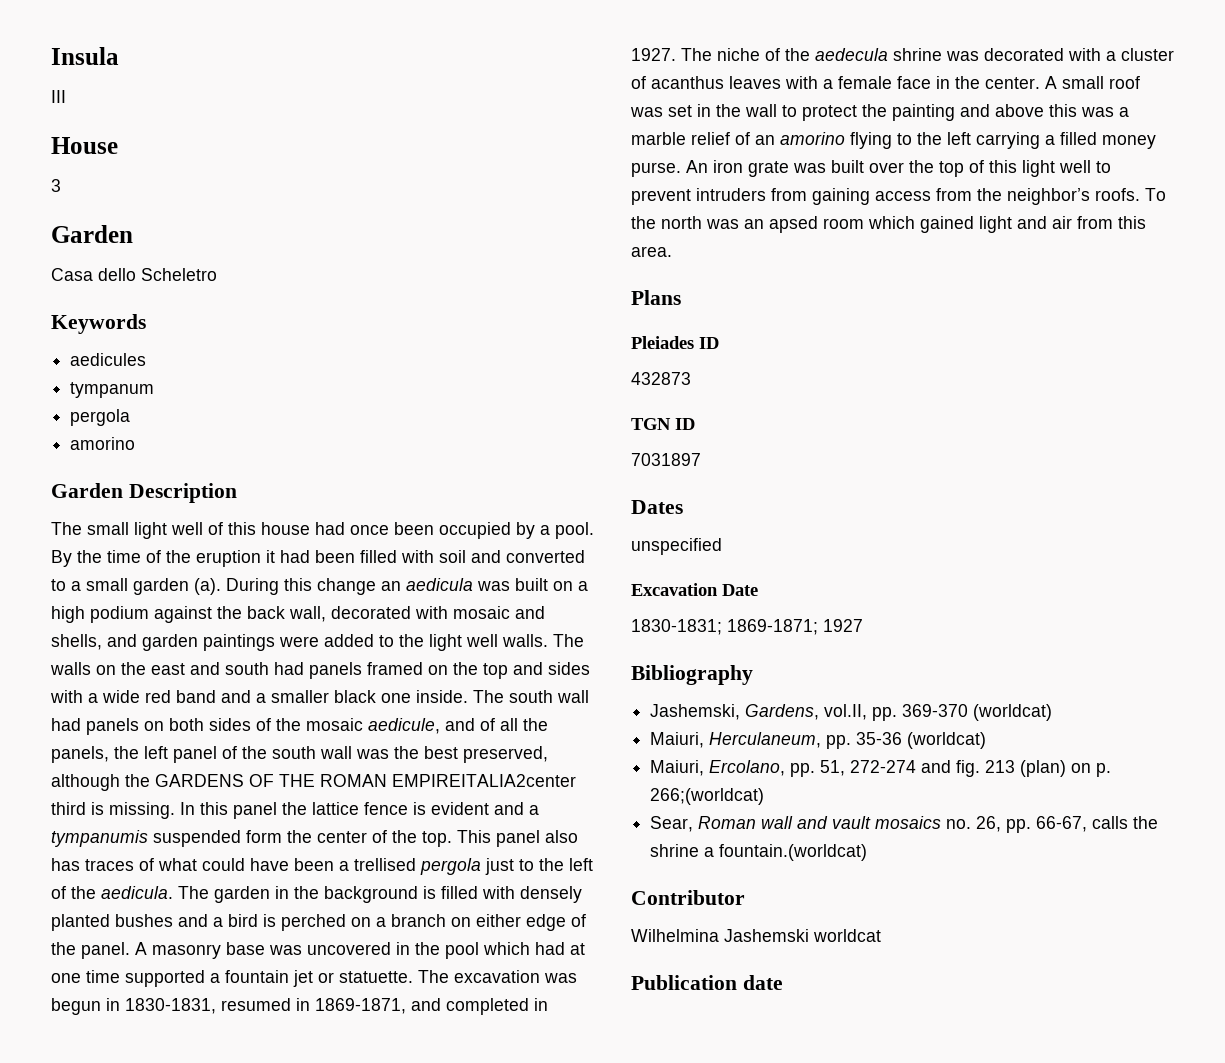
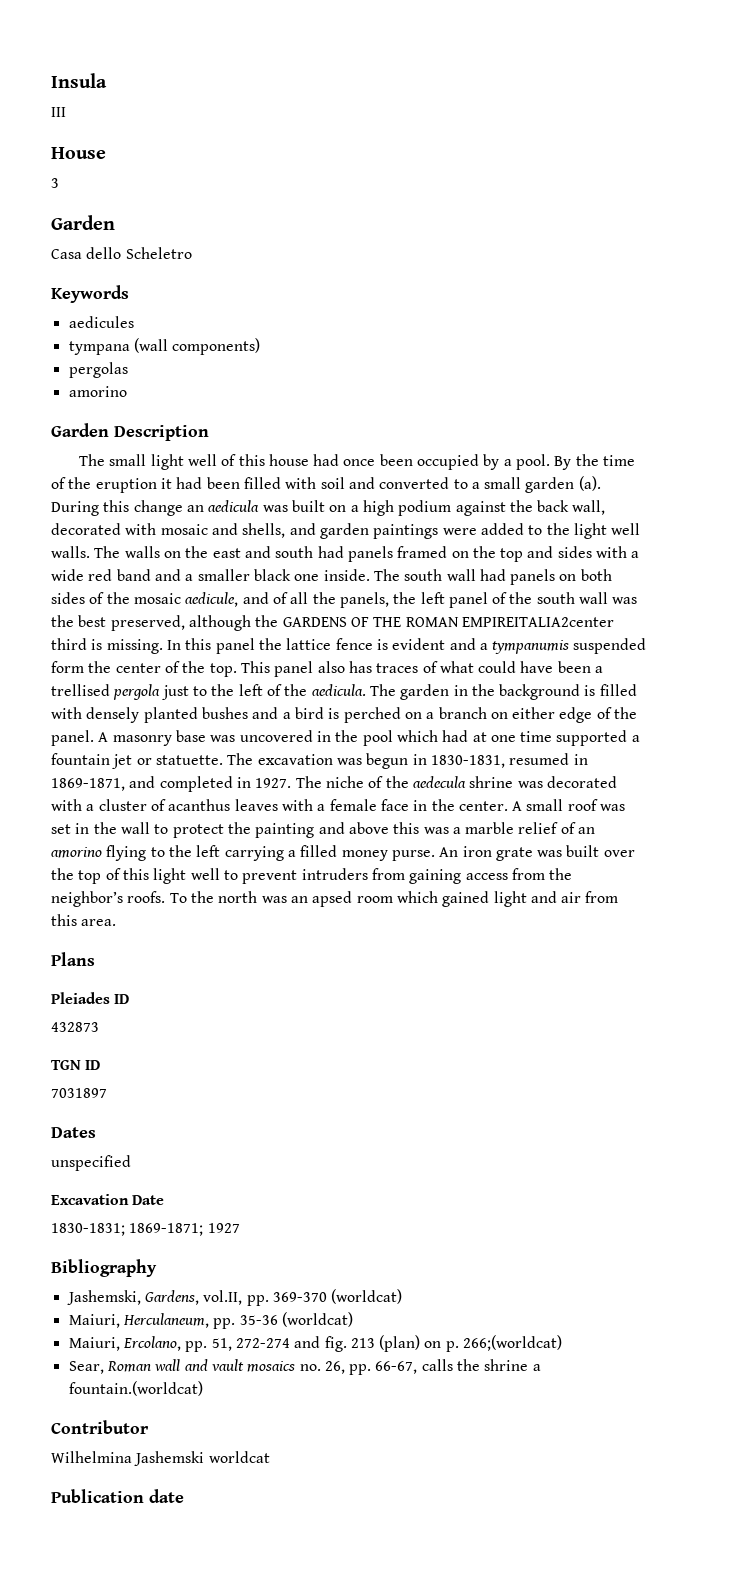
[70,382,155,398] [70,409,131,426] tympanum // pergola -> [68,338,261,355] [68,362,128,378] tympana (wall components) // pergolas

